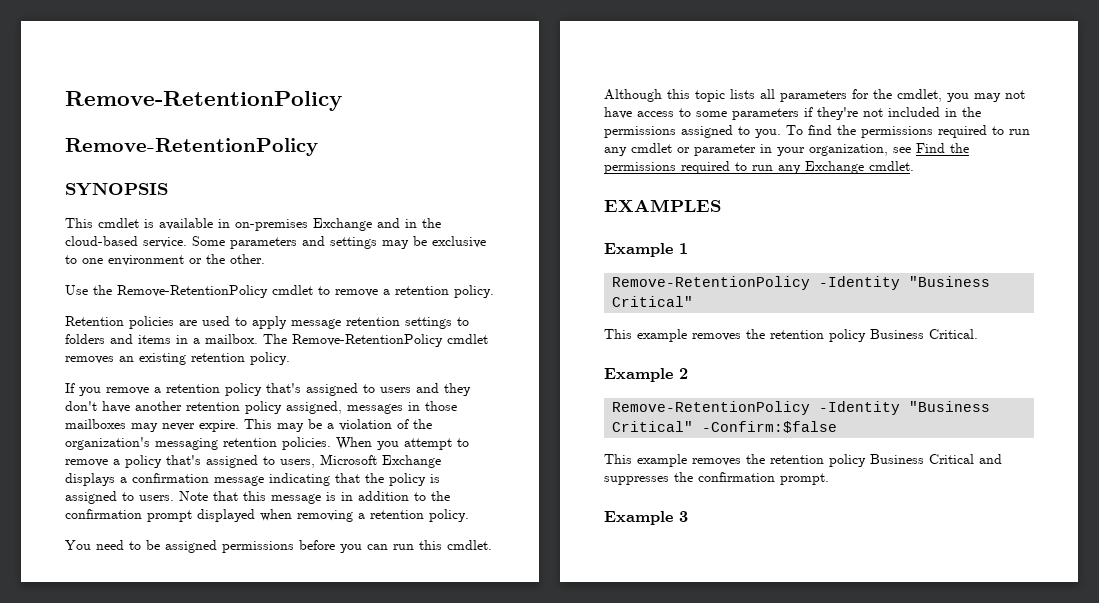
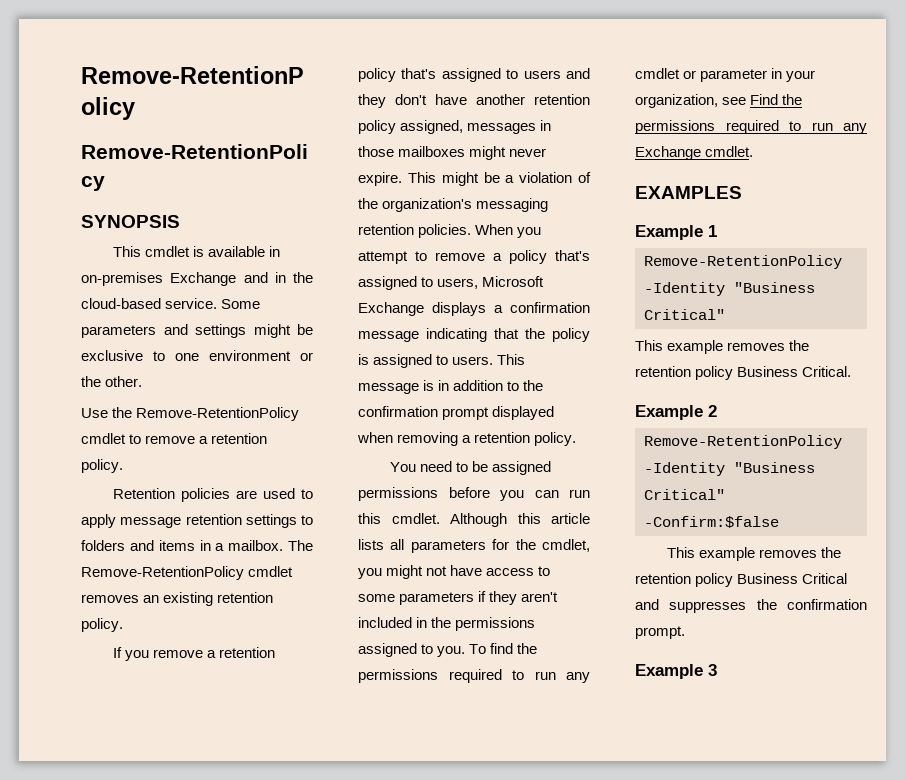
[382,240,409,249] may -> [253,324,291,338] might
[131,423,158,432] may -> [469,146,507,160] might
[277,423,304,432] may -> [441,172,479,186] might
[179,491,266,501] Note that this -> [497,354,526,365] This
[695,90,725,102] topic -> [551,513,590,524] article
[974,93,1001,102] may -> [386,565,424,579] might
[817,107,883,120] they're not -> [489,591,559,605] they aren't

